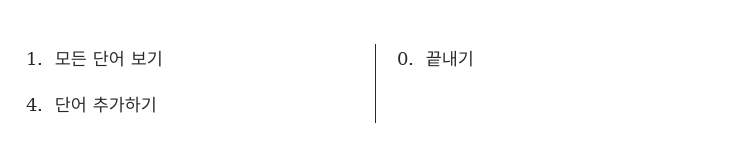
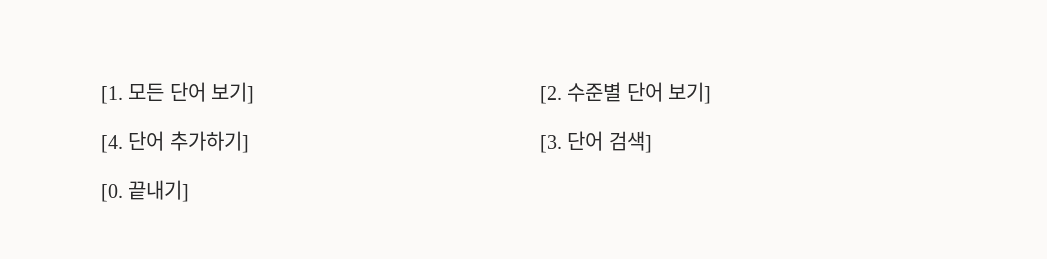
[26,52,43,65] 1. -> [101,86,123,104] [1.
[130,50,163,67] [26,96,157,113] [397,50,474,67] 보기 // 4. 단어 추가하기 // 0. 끝내기 -> [211,82,255,104] [101,131,249,153] [101,180,190,202] [540,82,712,104] [540,131,652,153] 보기] // [4. 단어 추가하기] // [0. 끝내기] // [2. 수준별 단어 보기] // [3. 단어 검색]

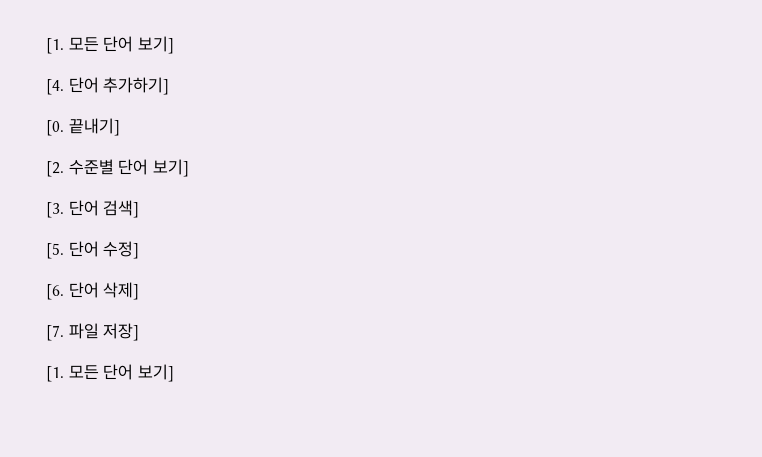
(652, 142) none -> [46,241,140,259] [46,282,140,300] [46,323,140,341] [46,364,174,382] // [5. 단어 수정] // [6. 단어 삭제] // [7. 파일 저장] // [1. 모든 단어 보기]

